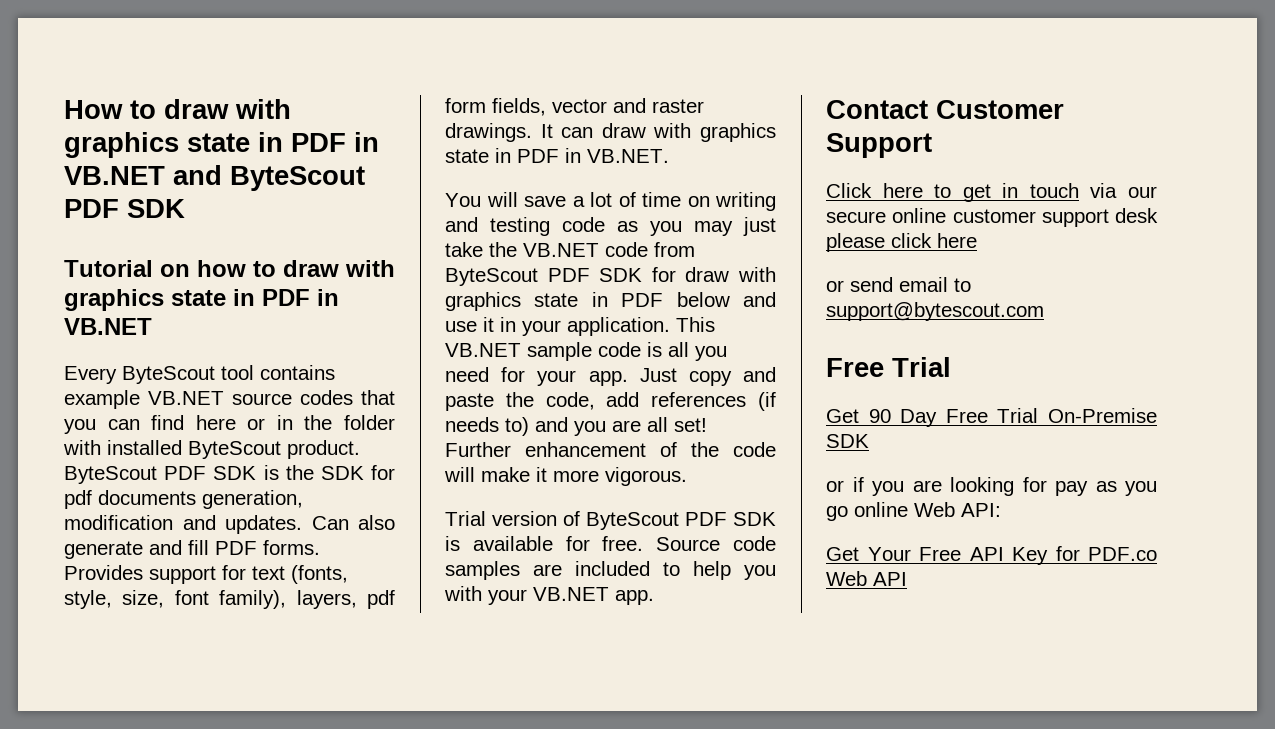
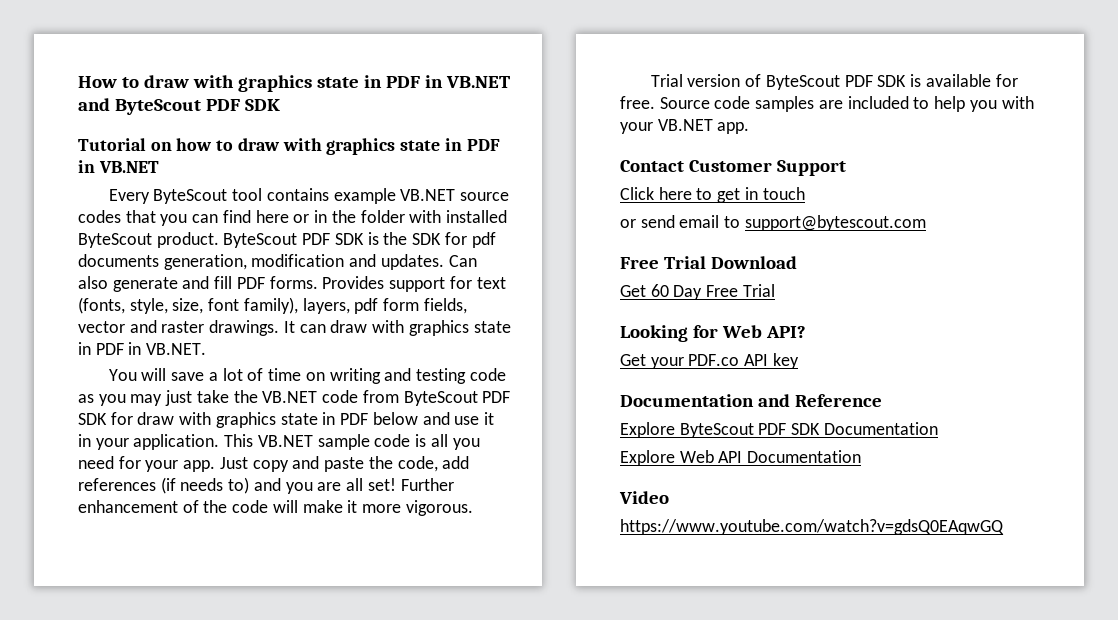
[1090,183,1157,198] [826,208,1158,227] [826,233,977,252] via our secure online customer support desk please click here -> (805, 193) none
[826,409,891,423] // Get 90 -> [710,256,797,269] [620,284,669,297] Download // Get 60
[1048,408,1157,423] [826,434,869,448] [826,477,1157,496] [826,502,1001,521] [826,546,1157,565] [826,571,907,586] On-Premise SDK // or if you are looking for pay as you go online Web API: // Get Your Free API Key for PDF.co Web API -> [620,325,806,342] [620,353,799,369] [620,394,882,407] [620,422,938,438] [620,450,862,466] [619,491,669,504] [620,519,1004,535] // Looking for Web API? // Get your PDF.co API key // Documentation and Reference // Explore ByteScout PDF SDK Documentation // Explore Web API Documentation // Video // https://www.youtube.com/watch?v=gdsQ0EAqwGQ

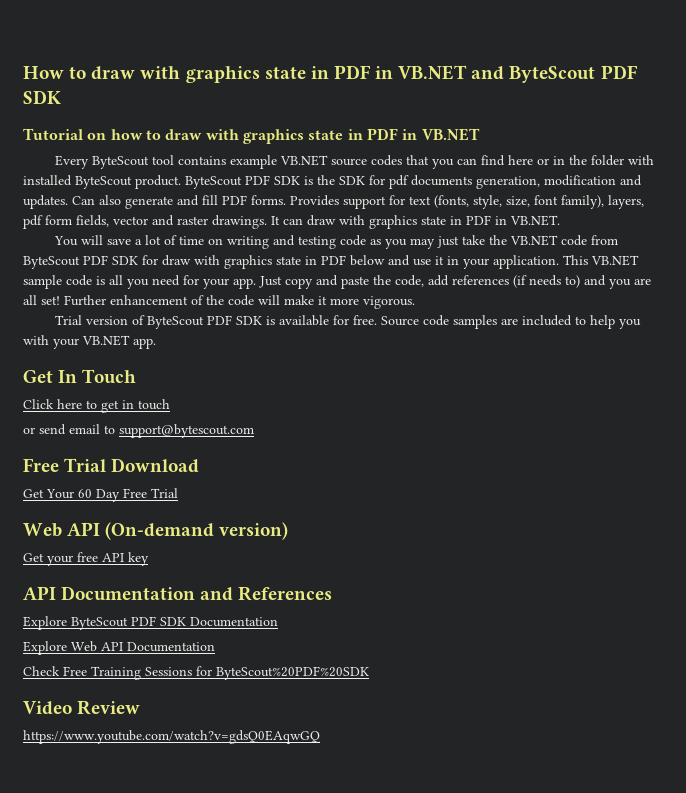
[620,160,846,176] Contact Customer Support -> [23,369,137,384] Get In Touch
(646, 291) none -> [46,489,74,499] Your
[620,325,806,342] Looking for Web API? -> [23,522,289,540] Web API (On-demand version)
[688,354,740,366] PDF.co -> [77,552,98,562] free
(799, 361) none -> [23,586,56,600] API
[794,394,882,407] Reference -> [238,586,333,601] References
(862, 456) none -> [23,666,369,680] // Check Free Training Sessions for ByteScout%20PDF%20SDK
(669, 497) none -> [77,700,141,715] Review

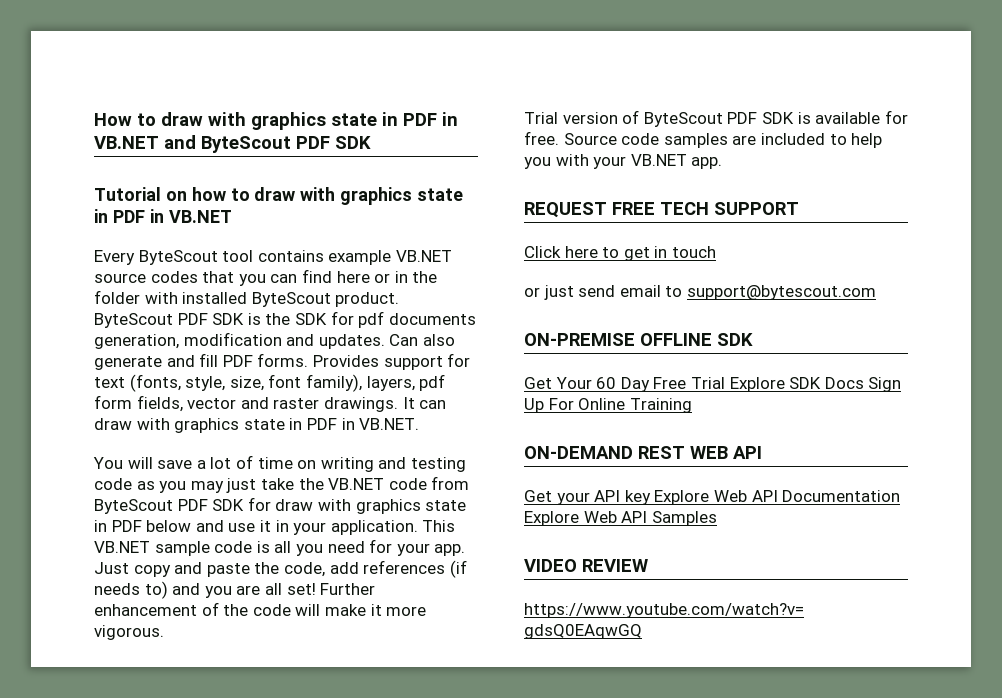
[23,369,137,384] Get In Touch -> [524,202,799,218] REQUEST FREE TECH SUPPORT
(35, 430) none -> [543,285,574,300] just
[23,458,200,473] Free Trial Download -> [524,333,753,346] ON-PREMISE OFFLINE SDK
[23,522,289,540] // Web API (On-demand version) -> [729,377,902,392] [524,398,692,413] [524,446,762,459] Explore SDK Docs Sign Up For Online Training // ON-DEMAND REST WEB API
[77,552,98,562] free -> (590, 498) none
[23,586,333,601] [23,616,278,630] [23,641,215,655] [23,666,369,680] [23,700,141,715] // API Documentation and References // Explore ByteScout PDF SDK Documentation // Explore Web API Documentation // Check Free Training Sessions for ByteScout%20PDF%20SDK // Video Review -> [654,490,901,505] [524,511,717,526] [524,559,648,572] Explore Web API Documentation Explore Web API Samples // VIDEO REVIEW

